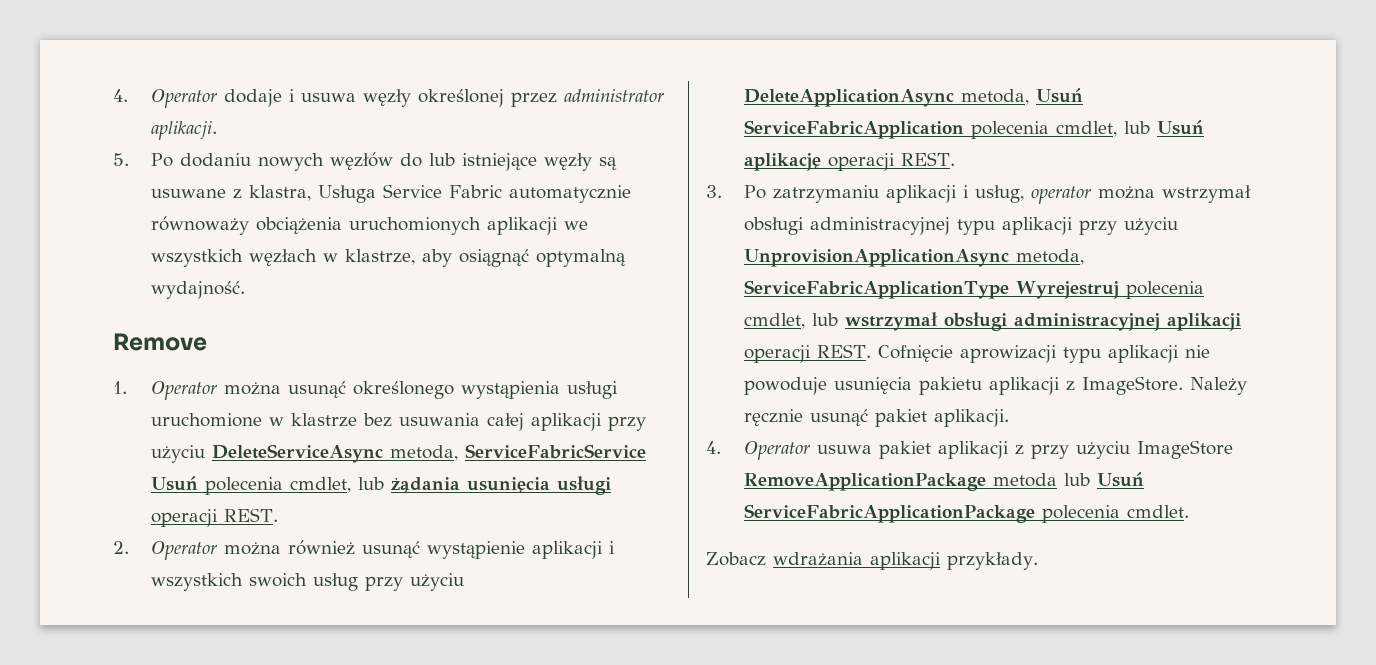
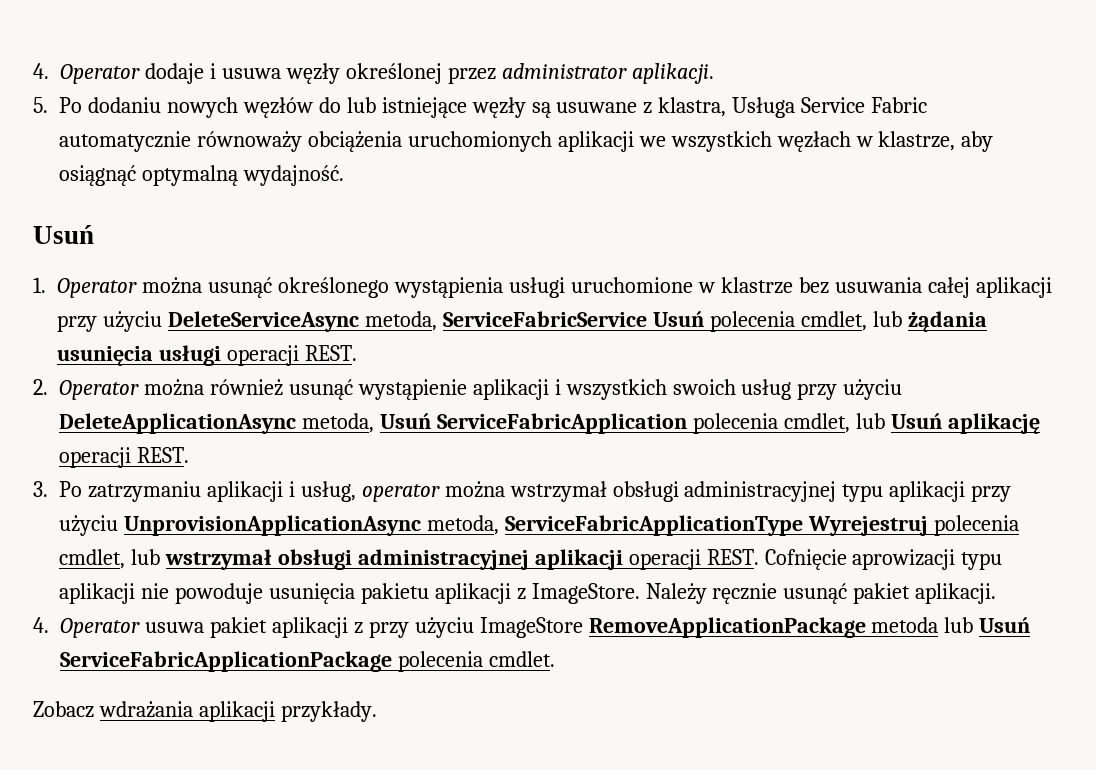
[113,333,207,351] Remove -> [33,225,94,244] Usuń

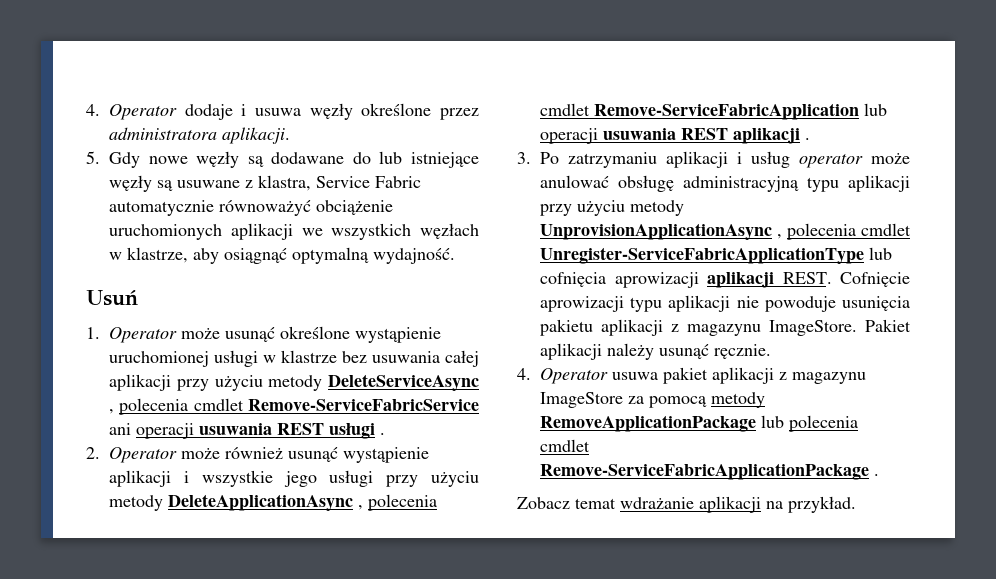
[345,63,627,84] określonej przez administrator -> [361,103,479,120] [109,127,217,140] określone przez administratora
[59,97,313,118] Po dodaniu nowych węzłów -> [109,151,345,168] Gdy nowe węzły są dodawane
[732,97,796,118] Usługa -> (311, 183) none
[196,131,402,152] równoważy obciążenia -> [219,200,393,216] równoważyć obciążenie
[142,277,694,298] można usunąć określonego wystąpienia usługi uruchomione -> [181,326,441,343] [109,350,258,367] może usunąć określone wystąpienie uruchomionej usługi
[168,311,987,332] [57,345,358,366] DeleteServiceAsync metoda, ServiceFabricService Usuń polecenia cmdlet, lub żądania usunięcia usługi operacji REST. -> [268,374,479,391] [109,398,479,415] [109,423,385,439] metody DeleteServiceAsync , polecenia cmdlet Remove-ServiceFabricService ani operacji usuwania REST usługi .
[143,379,204,396] można -> [181,448,220,459] może
[565,379,903,400] [59,413,1040,434] [59,447,189,468] wszystkich swoich usług przy użyciu DeleteApplicationAsync metoda, Usuń ServiceFabricApplication polecenia cmdlet, lub Usuń aplikację operacji REST. -> [201,470,479,487] [109,494,437,511] [540,103,887,120] [540,128,810,144] wszystkie jego usługi przy użyciu metody DeleteApplicationAsync , polecenia cmdlet Remove-ServiceFabricApplication lub operacji usuwania REST aplikacji .
[300,481,1012,502] [59,515,1019,536] [59,549,701,570] usług, operator można wstrzymał obsługi administracyjnej typu aplikacji przy użyciu UnprovisionApplicationAsync metoda, ServiceFabricApplicationType Wyrejestruj polecenia cmdlet, lub wstrzymał obsługi administracyjnej aplikacji operacji -> [751,151,910,168] [540,175,910,192] [540,200,684,216] [540,223,911,240] [540,247,892,264] [540,272,774,288] usług operator może anulować obsługę administracyjną typu aplikacji przy użyciu metody UnprovisionApplicationAsync , polecenia cmdlet Unregister-ServiceFabricApplicationType lub cofnięcia aprowizacji aplikacji
[531,583,997,604] ImageStore. Należy ręcznie usunąć pakiet aplikacji. -> [687,319,911,336] [540,343,771,360] magazynu ImageStore. Pakiet aplikacji należy usunąć ręcznie.
[368,617,1031,638] [60,651,555,672] [33,701,377,722] przy użyciu ImageStore RemoveApplicationPackage metoda lub Usuń ServiceFabricApplicationPackage polecenia cmdlet. // Zobacz wdrażania aplikacji przykłady. -> [792,372,866,384] [540,392,765,408] [540,415,858,432] [540,439,590,452] [540,463,879,480] [517,496,856,513] magazynu ImageStore za pomocą metody RemoveApplicationPackage lub polecenia cmdlet Remove-ServiceFabricApplicationPackage . // Zobacz temat wdrażanie aplikacji na przykład.

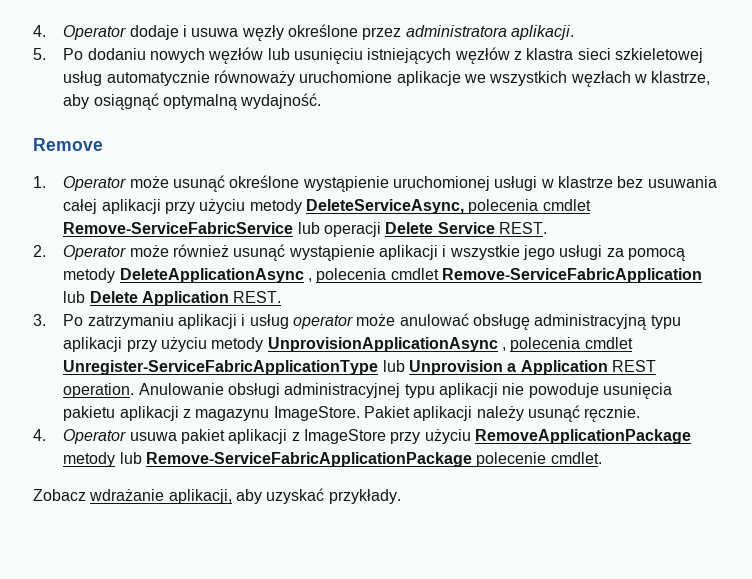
[109,151,479,168] [109,175,421,192] [109,200,393,216] [109,223,293,240] Gdy nowe węzły są dodawane do lub istniejące węzły są usuwane z klastra, Service Fabric automatycznie równoważyć obciążenie uruchomionych aplikacji -> [63,47,703,64] [63,70,461,86] Po dodaniu nowych węzłów lub usunięciu istniejących węzłów z klastra sieci szkieletowej usług automatycznie równoważy uruchomione aplikacje
[86,290,138,306] Usuń -> [33,138,103,151] Remove
[328,374,479,391] [109,409,114,414] DeleteServiceAsync , -> [305,199,464,214] DeleteServiceAsync,
[109,423,385,439] ani operacji usuwania REST usługi . -> [297,222,547,237] lub operacji Delete Service REST.
[386,471,479,487] przy użyciu -> [606,248,685,261] za pomocą
[540,128,810,144] operacji usuwania REST aplikacji . -> [89,291,282,306] Delete Application REST.
[540,272,910,288] [540,296,624,312] cofnięcia aprowizacji aplikacji REST. Cofnięcie aprowizacji -> [408,360,656,375] [63,383,401,398] Unprovision a Application REST operation. Anulowanie obsługi administracyjnej
[792,372,866,384] [540,392,765,408] [540,415,858,432] [540,439,590,452] [540,463,879,480] [517,496,856,513] magazynu ImageStore za pomocą metody RemoveApplicationPackage lub polecenia cmdlet Remove-ServiceFabricApplicationPackage . // Zobacz temat wdrażanie aplikacji na przykład. -> [303,429,691,444] [63,452,602,467] [33,488,401,504] ImageStore przy użyciu RemoveApplicationPackage metody lub Remove-ServiceFabricApplicationPackage polecenie cmdlet. // Zobacz wdrażanie aplikacji, aby uzyskać przykłady.

